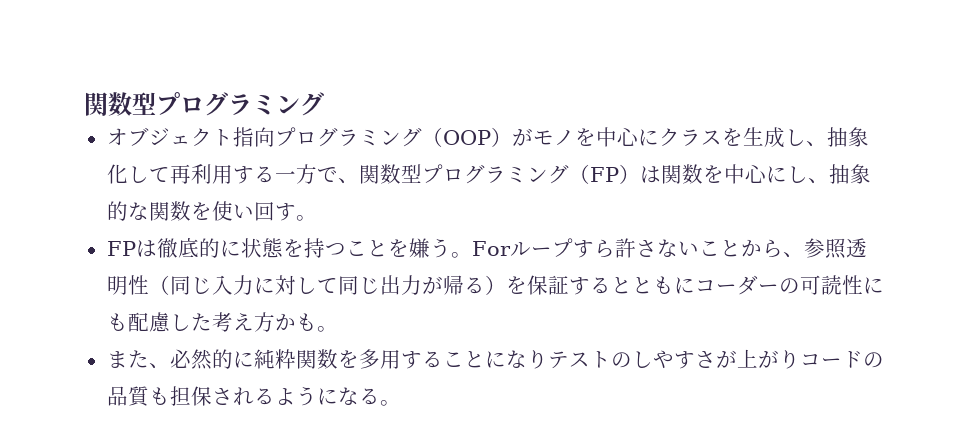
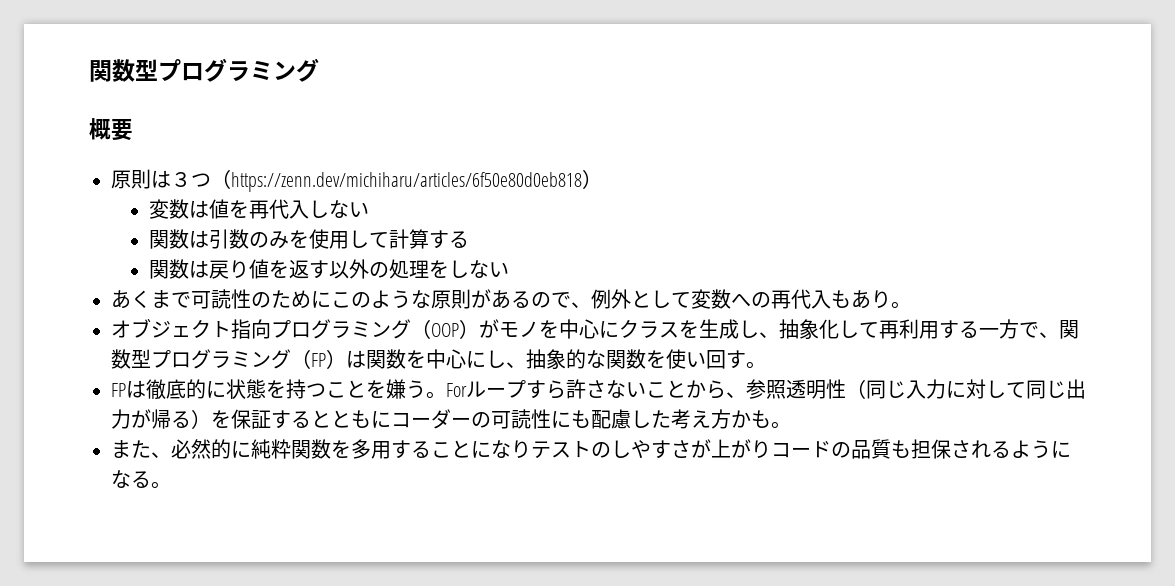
[84,92,324,116] 関数型プログラミング -> [89,58,319,82] [89,118,133,141] [111,169,602,192] [149,199,370,219] [149,229,470,249] [149,259,510,279] [111,289,911,309] 関数型プログラミング // 概要 // 原則は３つ（https://zenn.dev/michiharu/articles/6f50e80d0eb818） // 変数は値を再代入しない // 関数は引数のみを使用して計算する // 関数は戻り値を返す以外の処理をしない // あくまで可読性のためにこのような原則があるので、例外として変数への再代入もあり。

